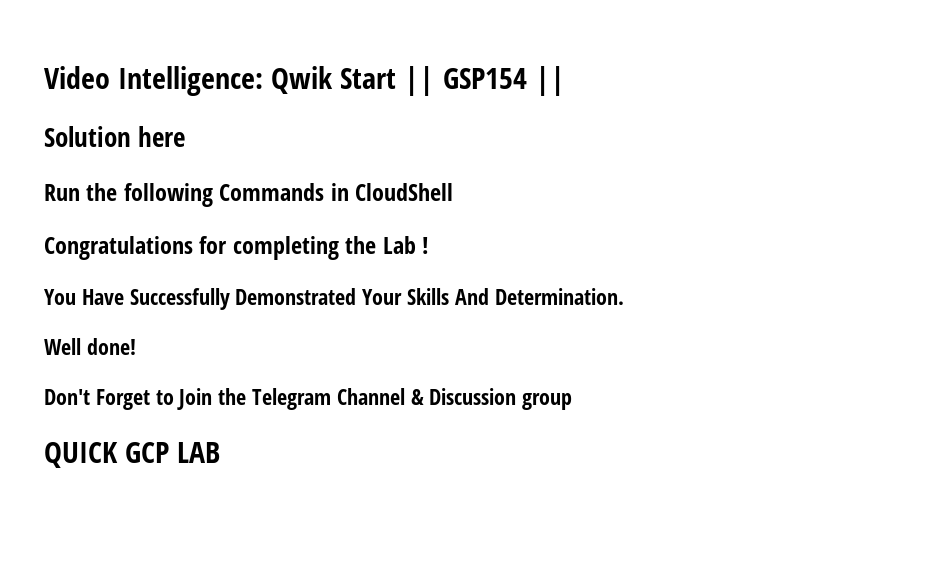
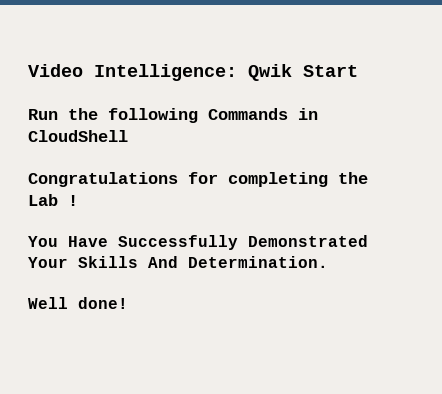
[404,66,565,96] [44,126,186,147] || GSP154 || // Solution here -> (358, 71) none
[44,388,573,410] [44,442,221,468] // Don't Forget to Join the Telegram Channel & Discussion group // QUICK GCP LAB -> (128, 303) none

